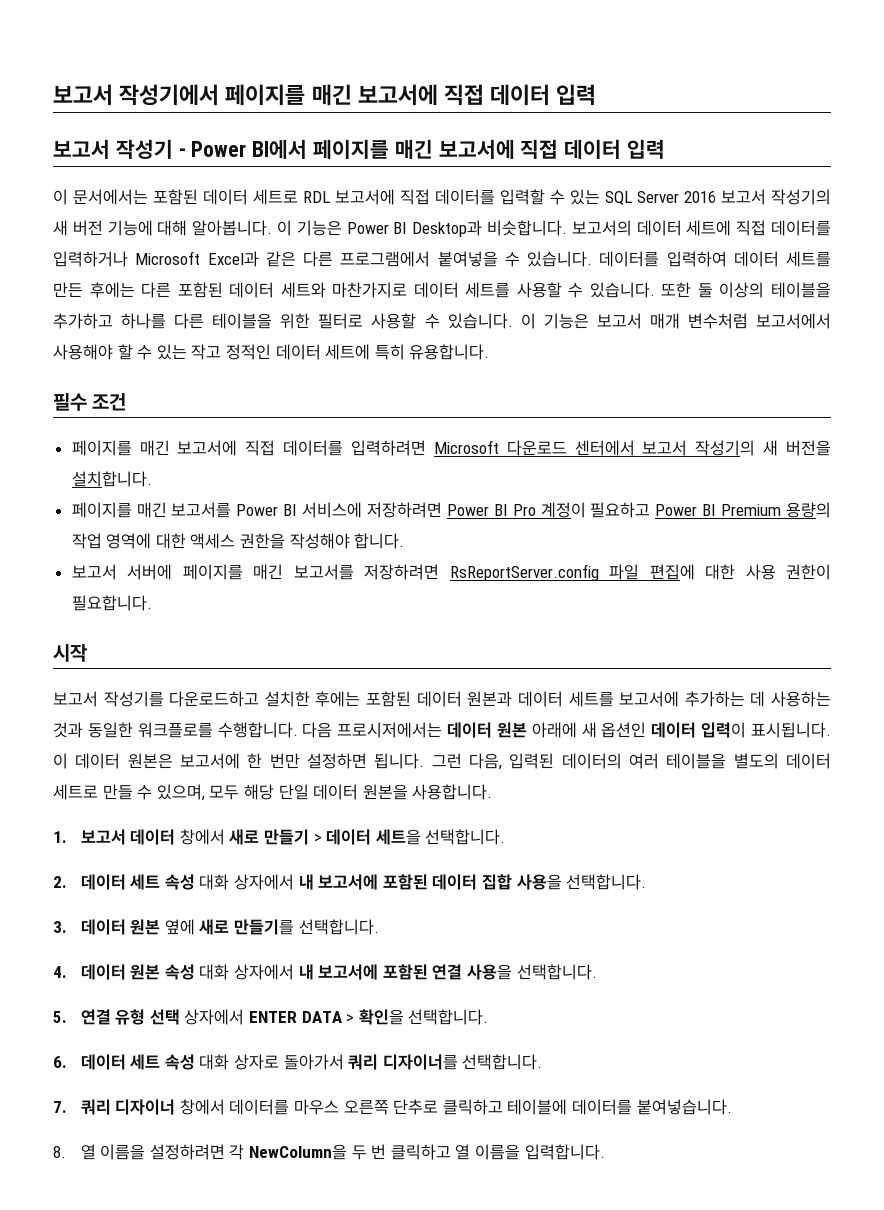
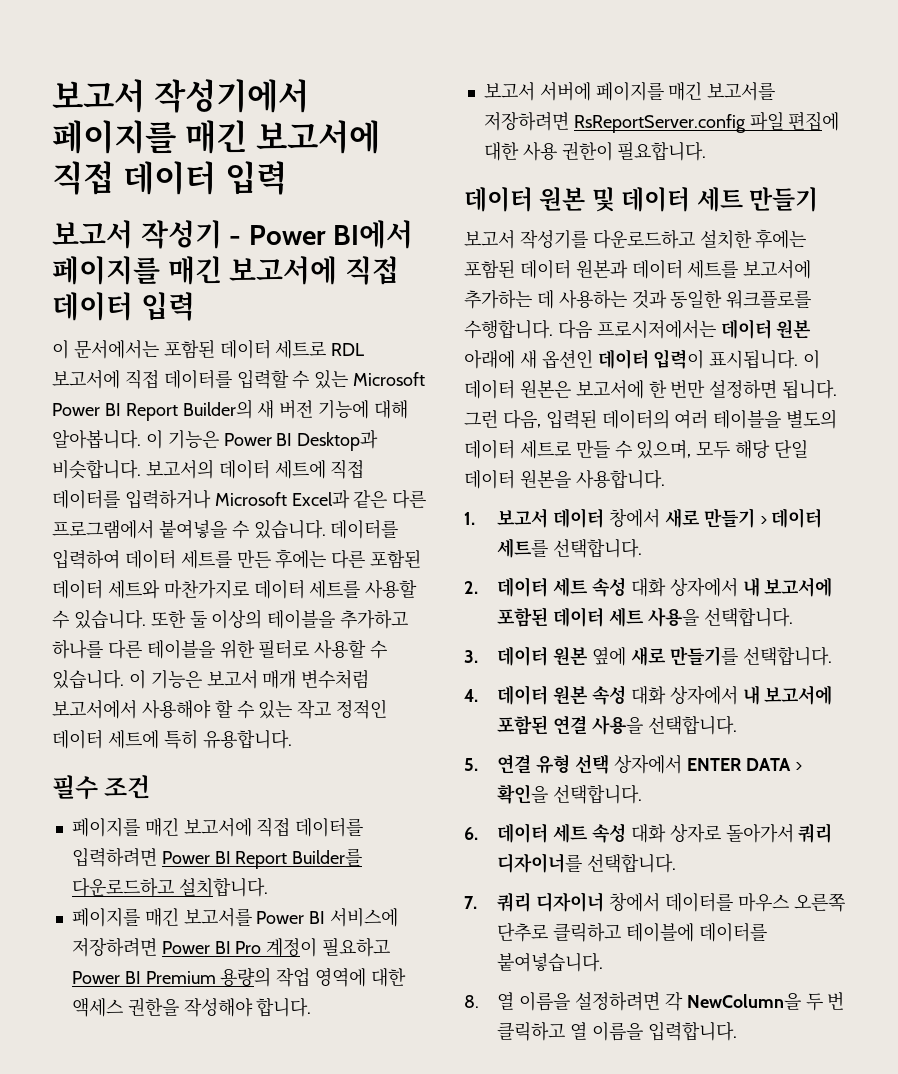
[605,189,831,205] SQL Server 2016 보고서 작성기의 -> [353,372,426,386] [52,399,253,421] Microsoft Power BI Report Builder의
[433,440,831,456] Microsoft 다운로드 센터에서 보고서 작성기의 새 버전을 -> [161,848,363,869] [71,877,174,897] Power BI Report Builder를 다운로드하고
[53,644,88,662] 시작 -> [464,187,819,212] 데이터 원본 및 데이터 세트 만들기
[375,829,421,845] 세트을 -> [497,538,549,558] 세트를
[481,874,512,890] 집합 -> [608,607,644,627] 세트

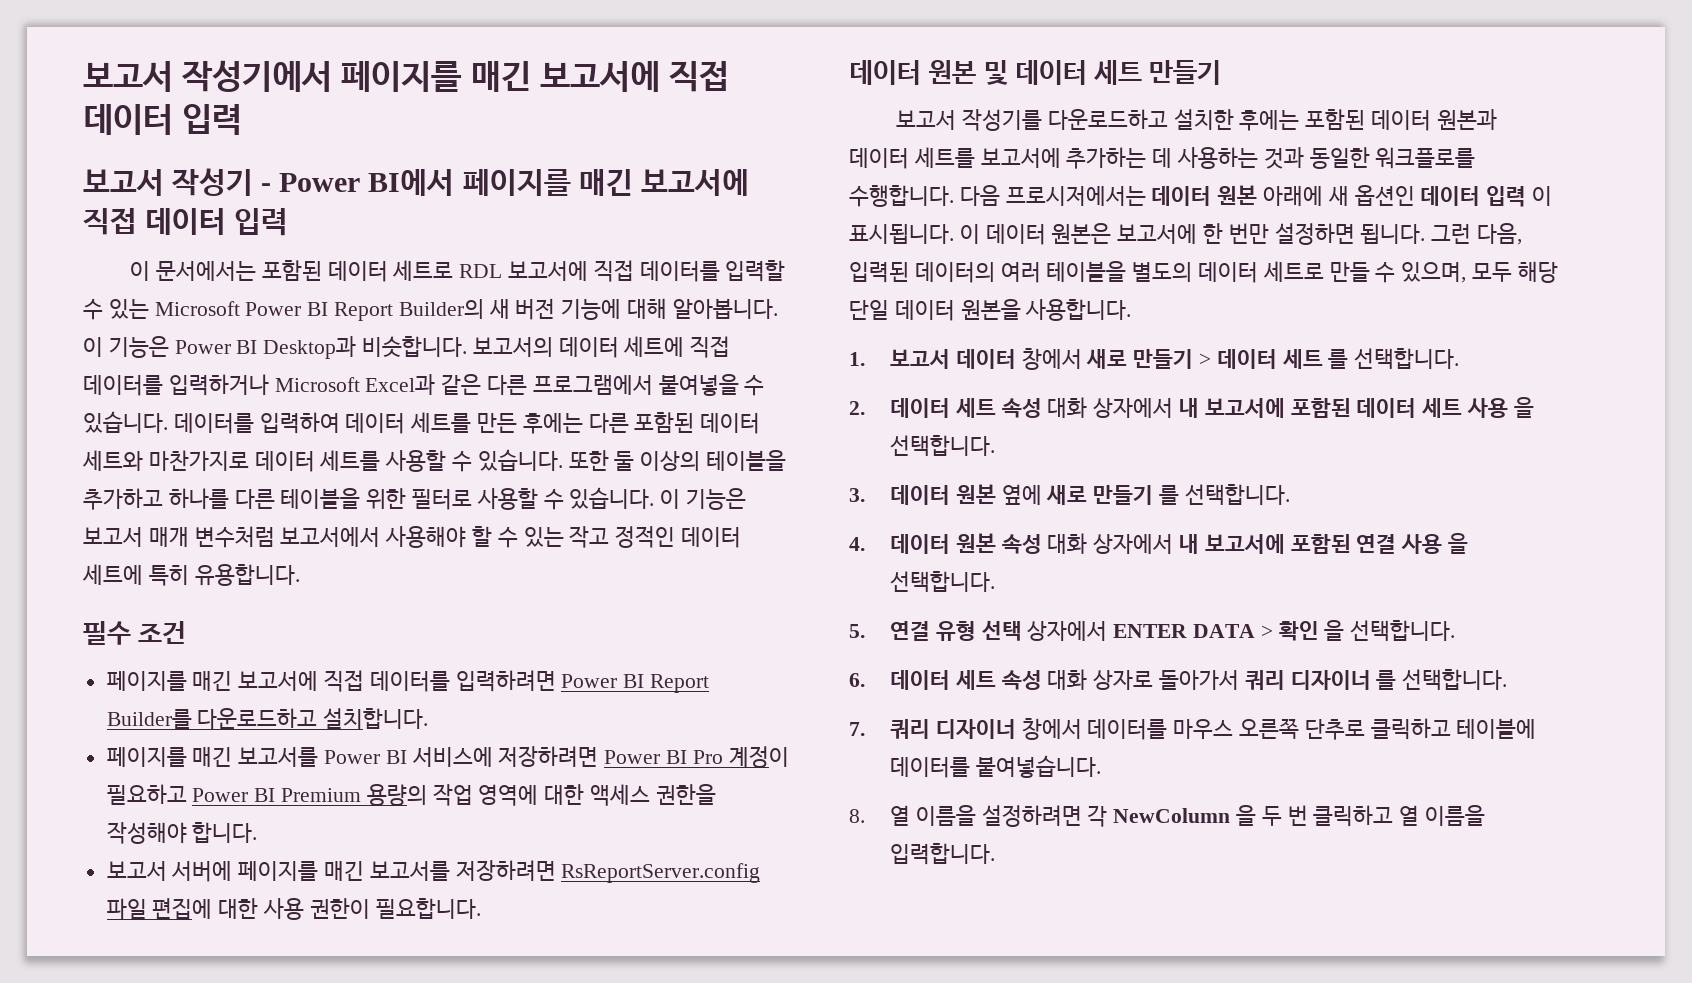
[653,349,705,369] 입력이 -> [1486,186,1553,207] 입력 이
[497,538,549,558] 세트를 -> [1282,349,1349,369] 세트 를
[647,607,699,627] 사용을 -> [1467,397,1534,418] 사용 을
[669,646,738,666] 만들기를 -> [1093,485,1180,505] 만들기 를
[591,715,643,735] 사용을 -> [1401,533,1469,554] 사용 을
[497,784,549,804] 확인을 -> [1278,620,1345,641] 확인 을
[497,853,583,873] 디자이너를 -> [1290,670,1397,690] 디자이너 를
[686,993,801,1010] NewColumn을 -> [1113,805,1257,826] NewColumn 을

